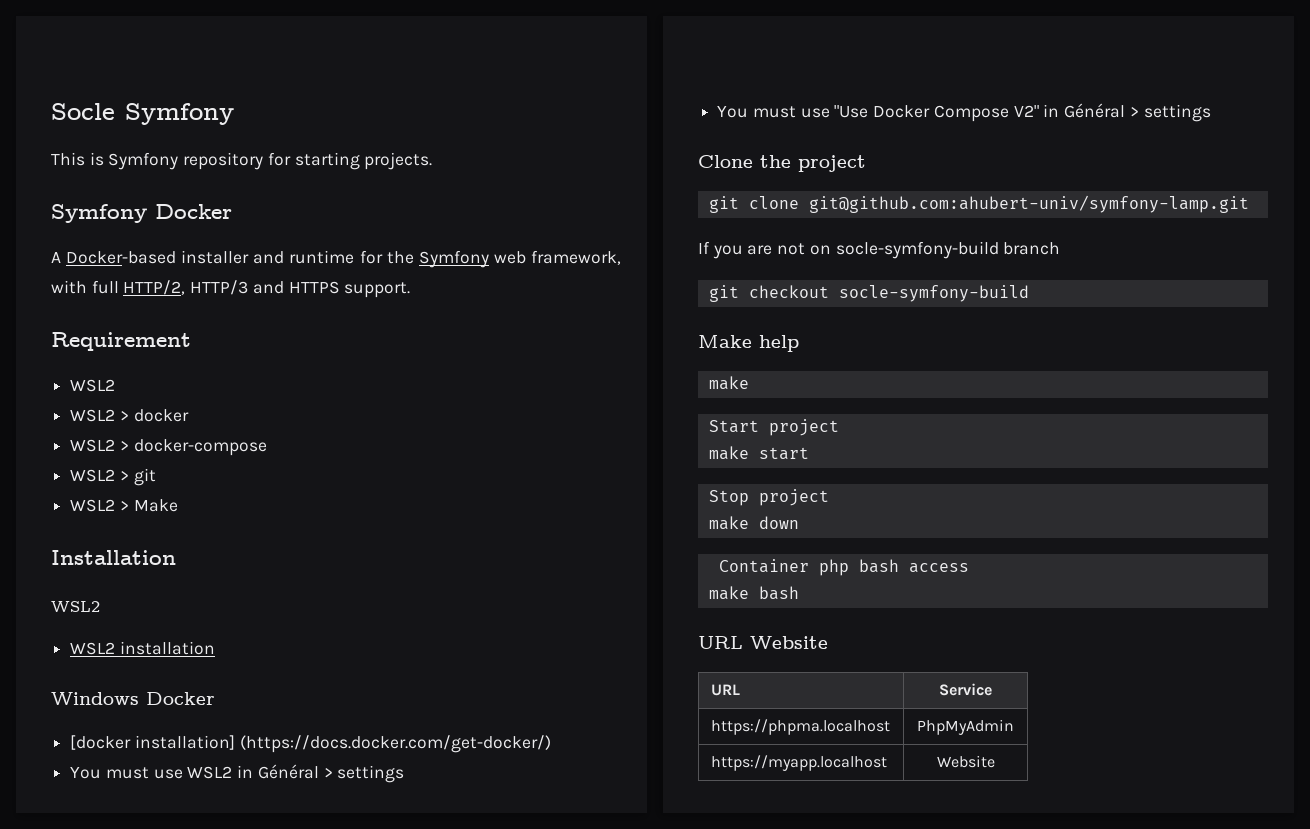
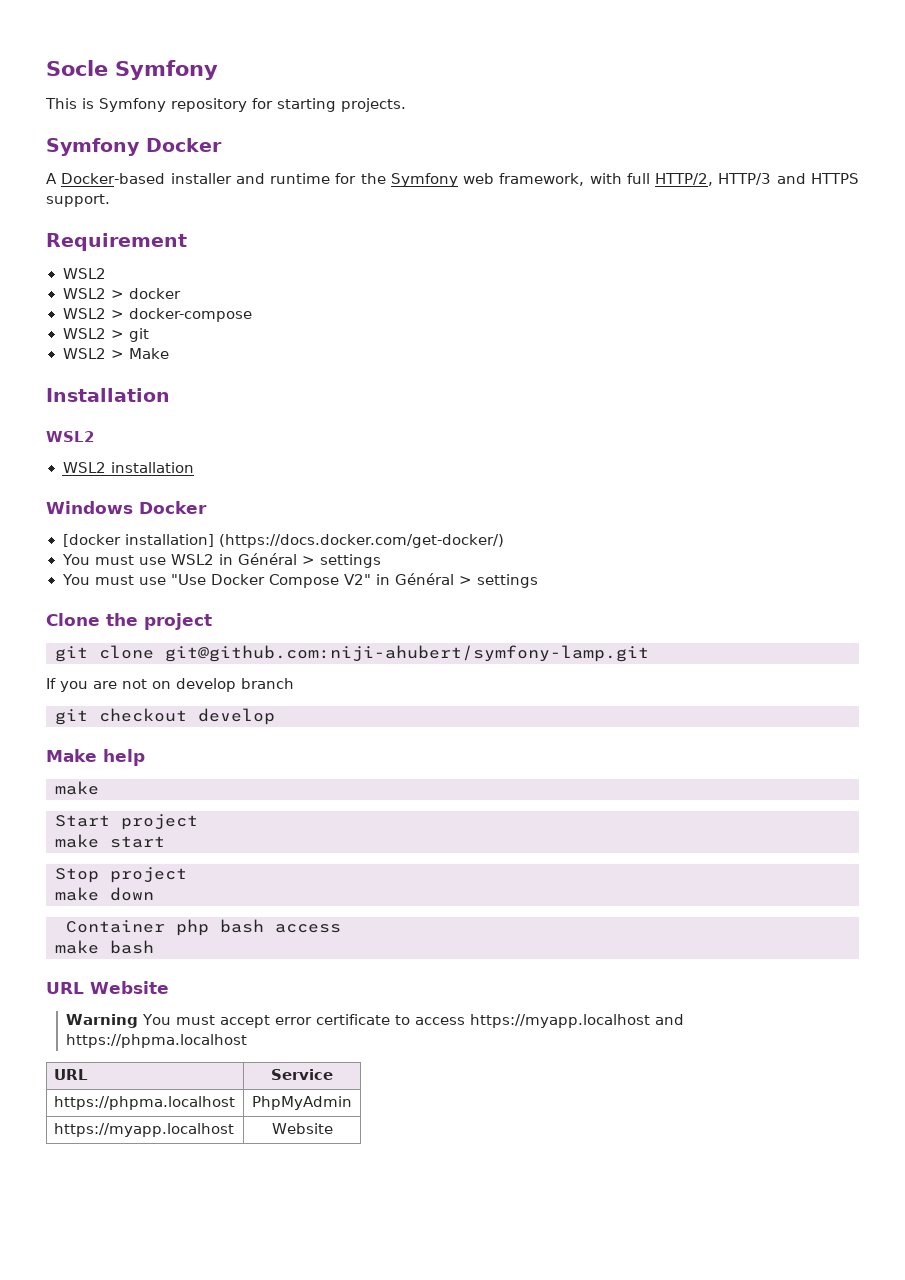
[808,195,1249,213] git@github.com:ahubert-univ/symfony-lamp.git -> [165,645,649,662] git@github.com:niji-ahubert/symfony-lamp.git
[835,241,999,259] socle-symfony-build -> [176,678,236,692] develop
[838,285,1029,302] socle-symfony-build -> [198,708,275,725] develop
(828, 642) none -> [66,1014,685,1028] [66,1034,248,1048] // Warning You must accept error certificate to access https://myapp.localhost and https://phpma.localhost

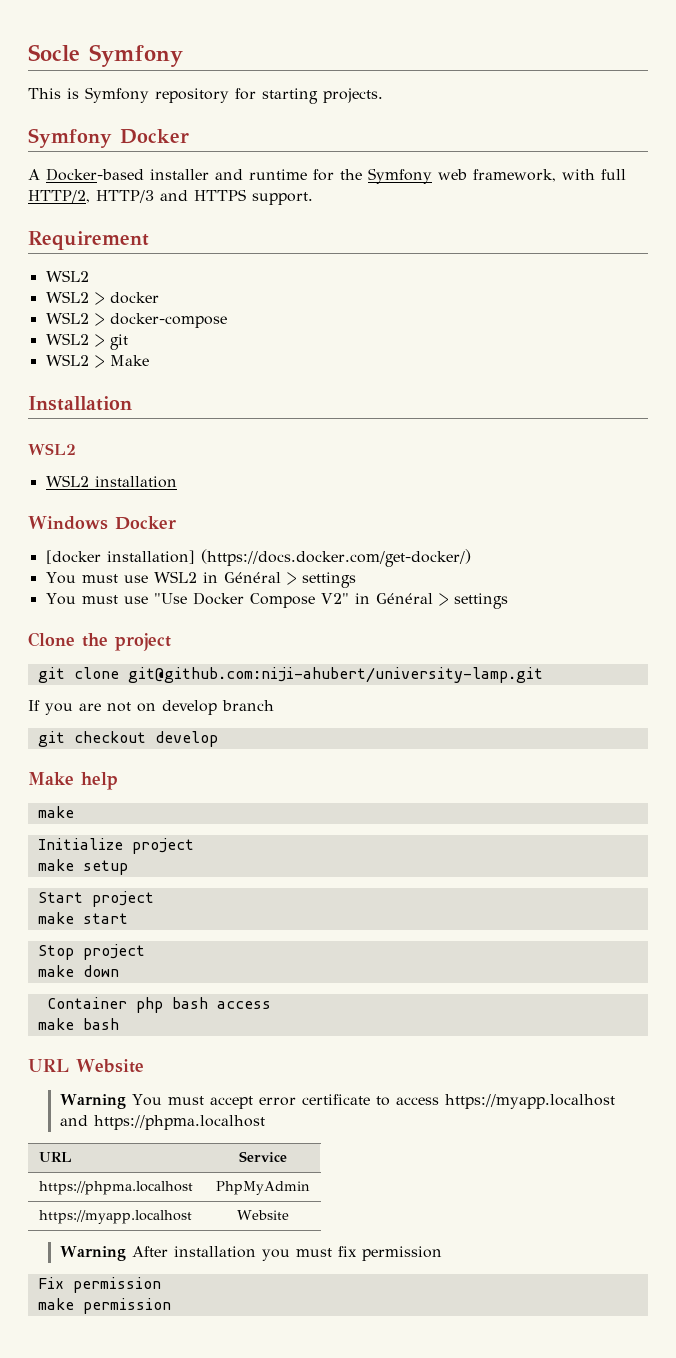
[165,645,649,662] git@github.com:niji-ahubert/symfony-lamp.git -> [127,667,543,683] git@github.com:niji-ahubert/university-lamp.git
(99, 788) none -> [37,838,194,854] [37,859,128,875] // Initialize project // make setup
(333, 1128) none -> [59,1246,442,1261] [37,1277,161,1293] [37,1298,171,1314] // Warning After installation you must fix permission // Fix permission // make permission

